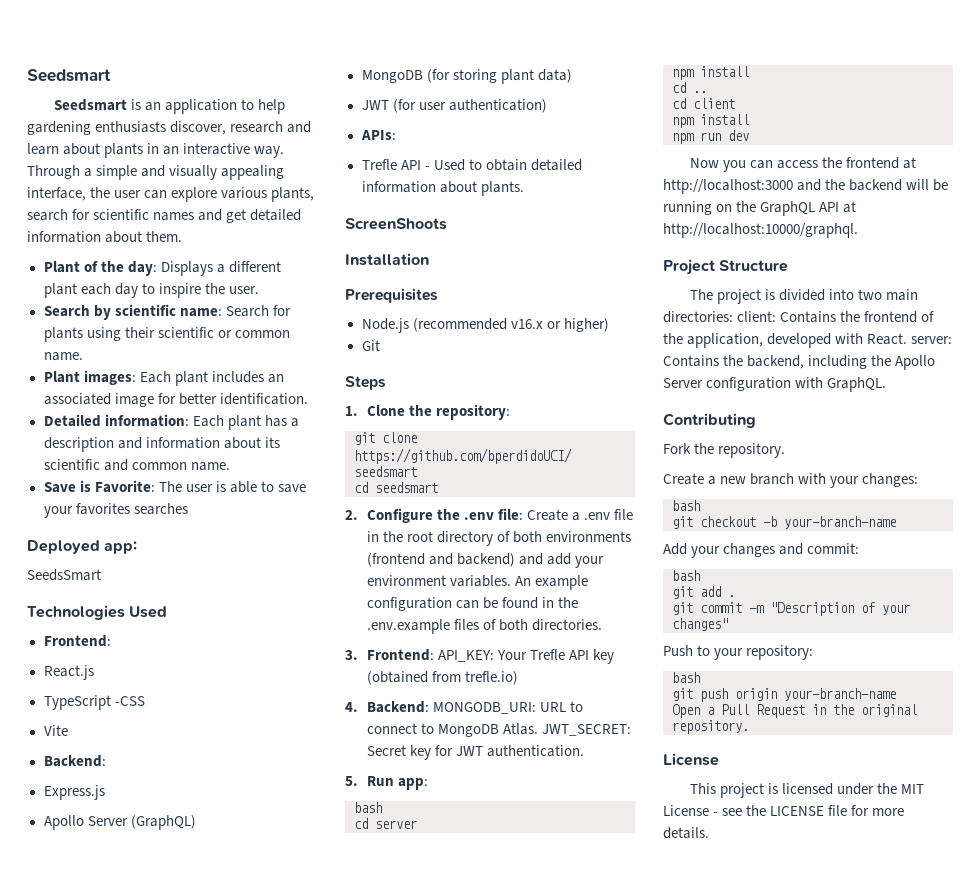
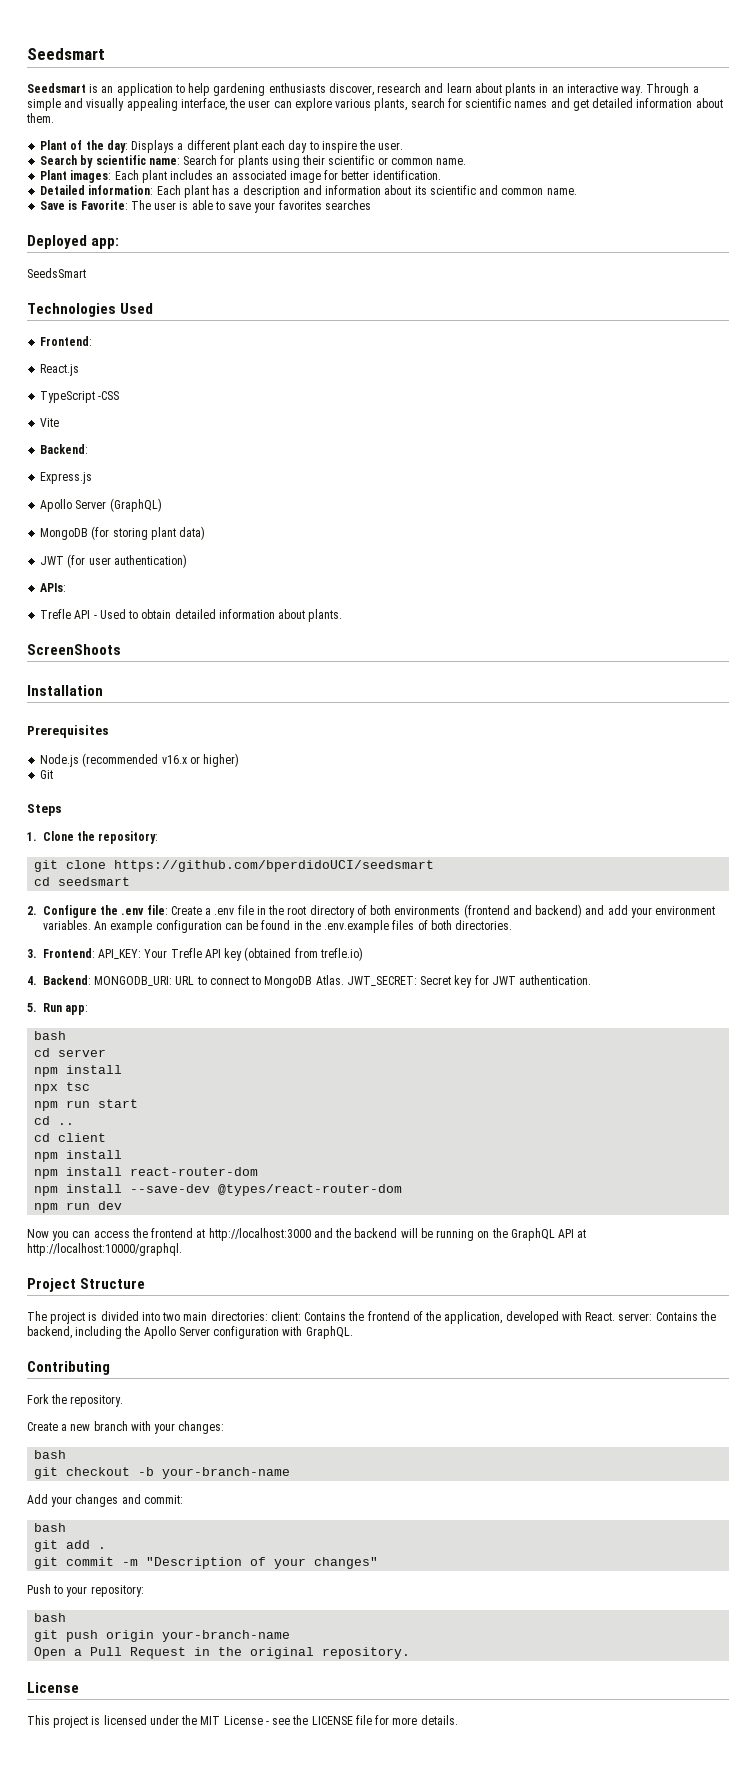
(749, 71) none -> [34,1082,91,1094] [34,1099,139,1111] // npx tsc // npm run start
(749, 119) none -> [34,1167,259,1179] [34,1184,403,1196] // npm install react-router-dom // npm install --save-dev @types/react-router-dom

